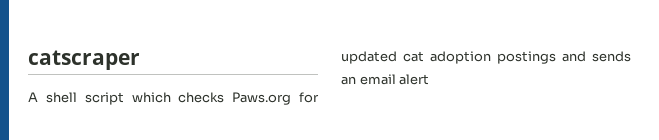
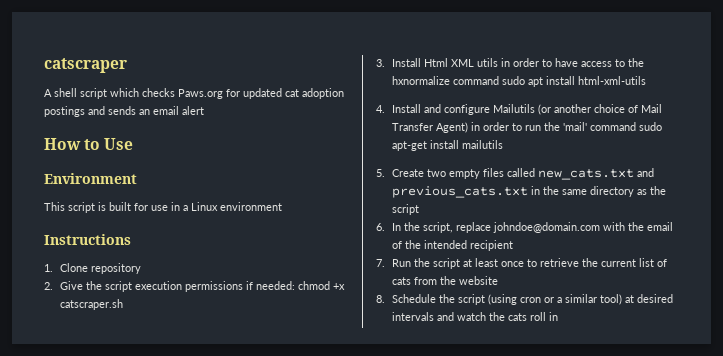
(430, 79) none -> [44,138,134,150] [44,173,137,184] [44,202,282,213] [44,234,131,245] [44,263,142,274] [44,281,346,292] [60,299,124,310] [376,58,645,67] [392,76,647,87] [376,104,663,115] [392,122,663,133] [392,140,504,151] [376,168,655,180] [392,186,667,198] [392,204,420,215] [376,222,674,233] [392,240,514,251] [376,258,668,269] [392,276,499,285] [376,294,674,305] [392,312,559,321] // How to Use // Environment // This script is built for use in a Linux environment // Instructions // 1. Clone repository // 2. Give the script execution permissions if needed: chmod +x catscraper.sh // 3. Install Html XML utils in order to have access to the hxnormalize command sudo apt install html-xml-utils // 4. Install and configure Mailutils (or another choice of Mail Transfer Agent) in order to run the 'mail' command sudo apt-get install mailutils // 5. Create two empty files called new_cats.txt and previous_cats.txt in the same directory as the script // 6. In the script, replace johndoe@domain.com with the email of the intended recipient // 7. Run the script at least once to retrieve the current list of cats from the website // 8. Schedule the script (using cron or a similar tool) at desired intervals and watch the cats roll in

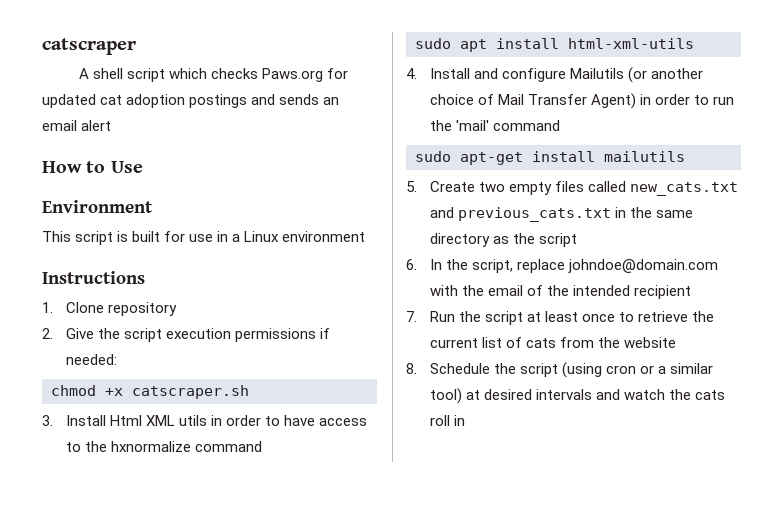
(296, 285) none -> (117, 359) //
(500, 80) none -> (263, 446) //
(637, 126) none -> (561, 125) //

